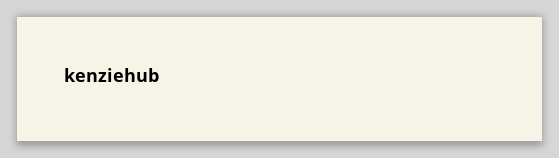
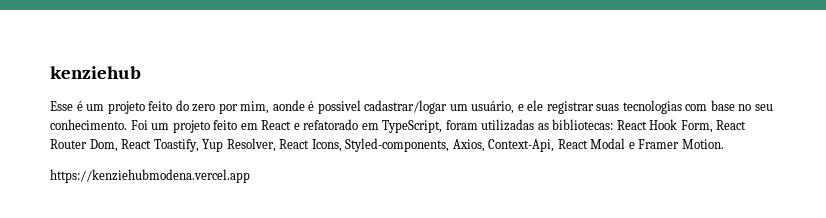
(159, 75) none -> [50,100,773,114] [50,119,747,133] [50,138,724,152] [50,169,250,183] // Esse é um projeto feito do zero por mim, aonde é possivel cadastrar/logar um usuário, e ele registrar suas tecnologias com base no seu conhecimento. Foi um projeto feito em React e refatorado em TypeScript, foram utilizadas as bibliotecas: React Hook Form, React Router Dom, React Toastify, Yup Resolver, React Icons, Styled-components, Axios, Context-Api, React Modal e Framer Motion. // https://kenziehubmodena.vercel.app

